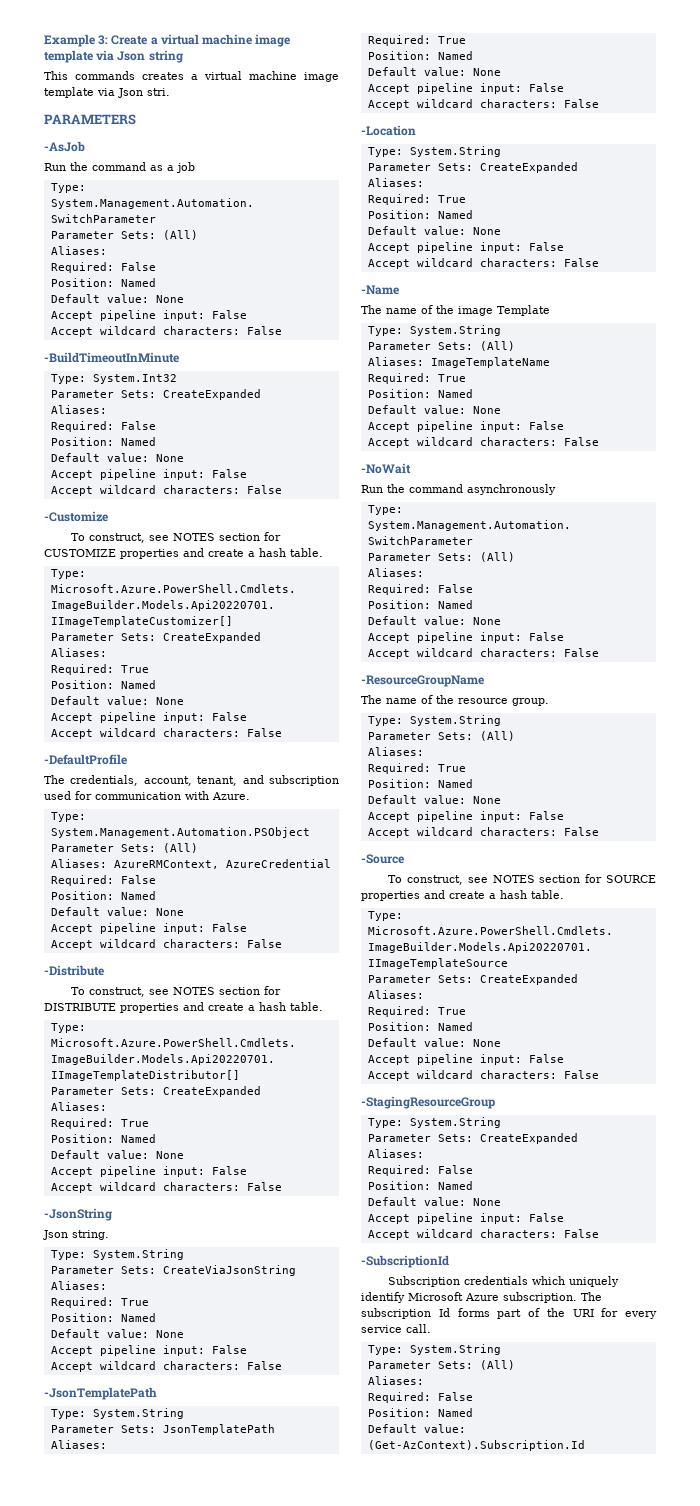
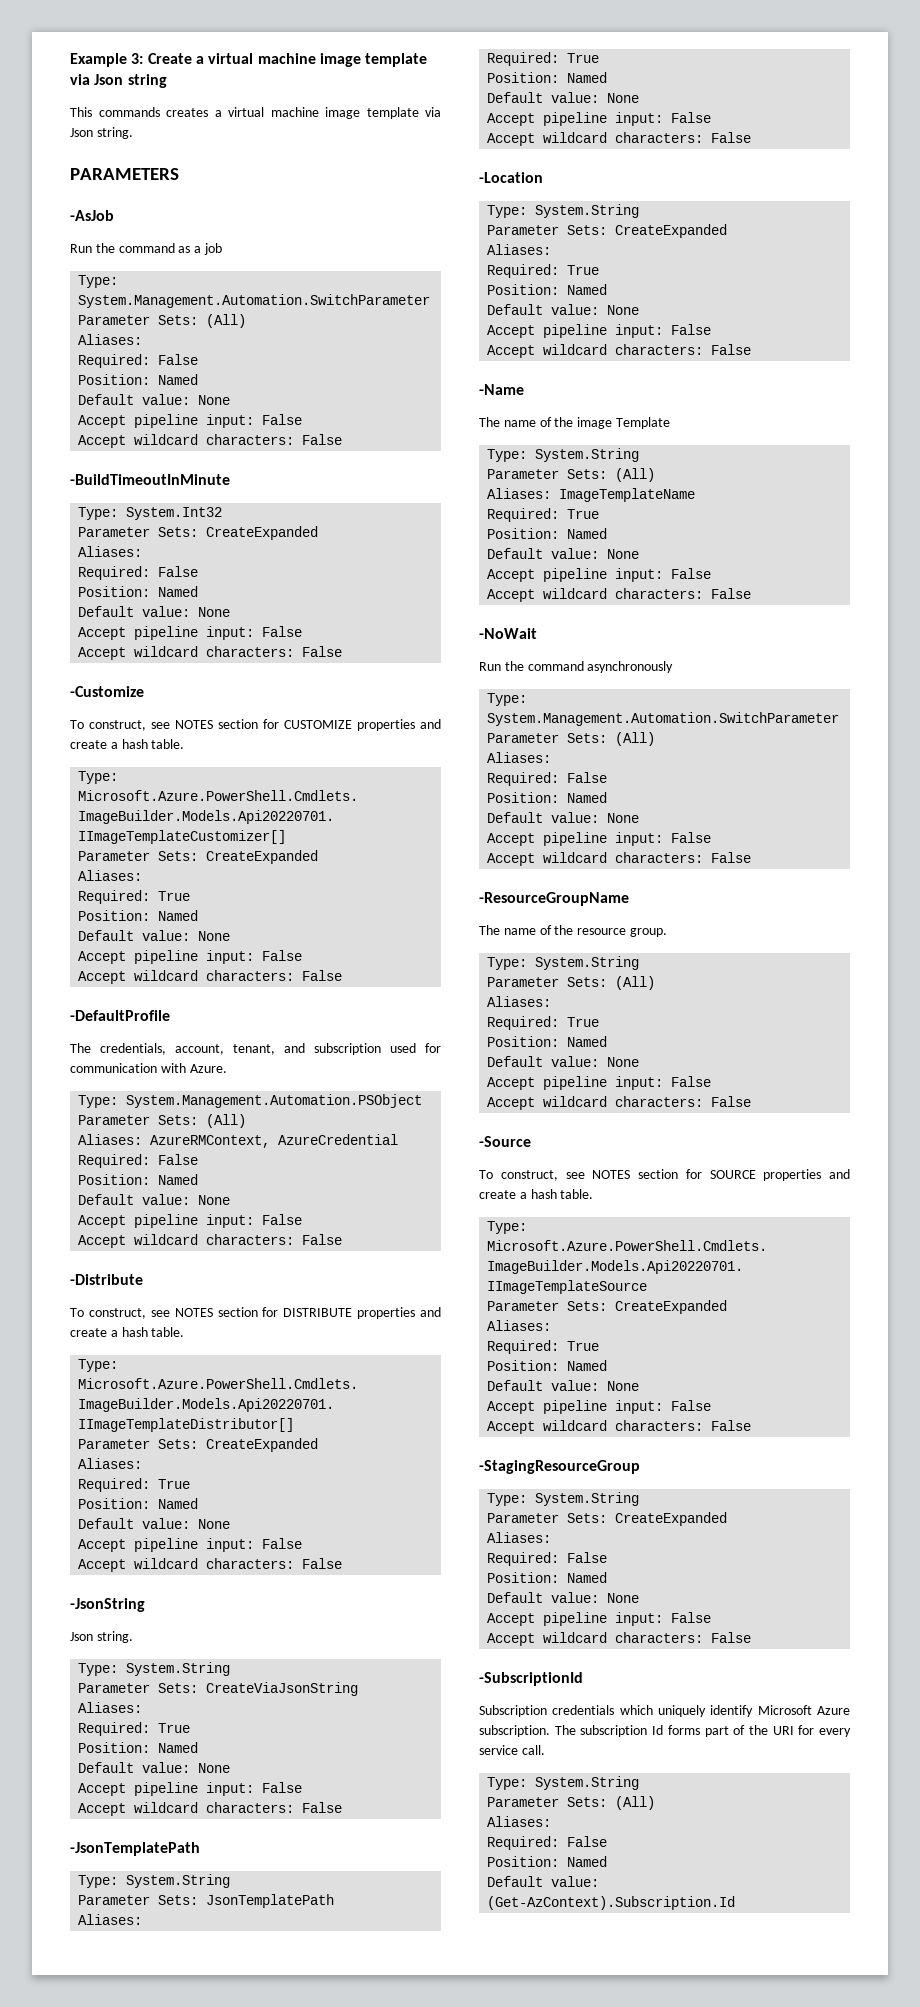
[147,88,170,96] stri. -> [96,127,133,139] string.

